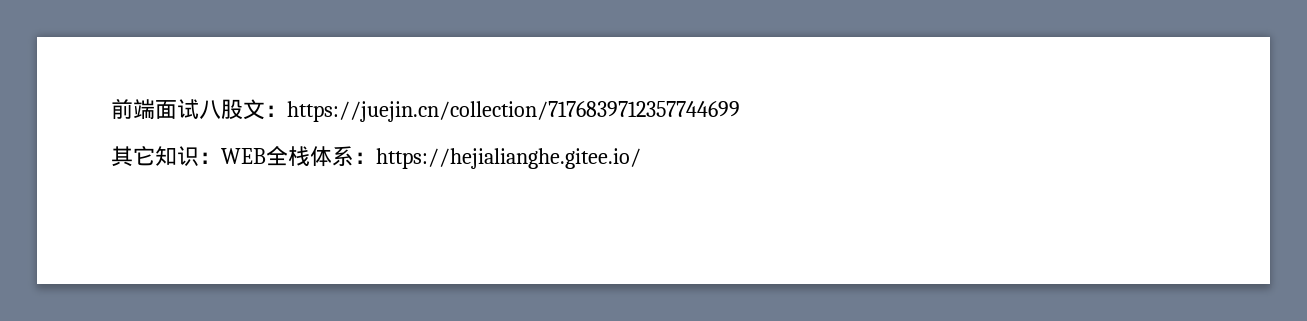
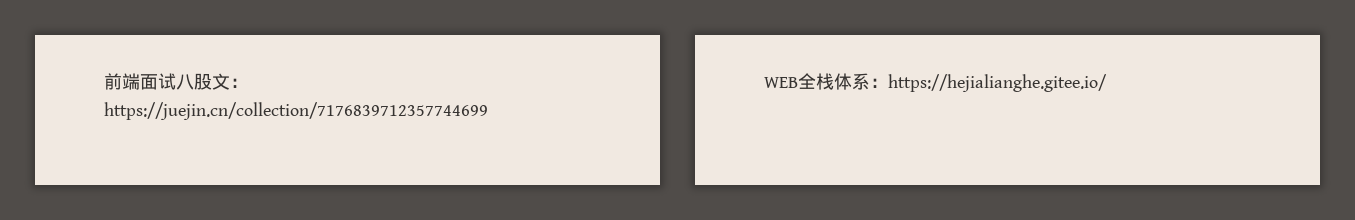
[111,146,221,167] 其它知识： -> (488, 111) none

